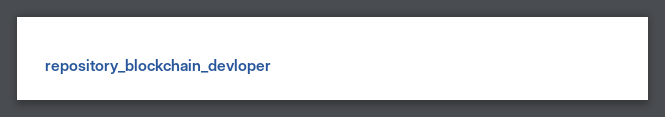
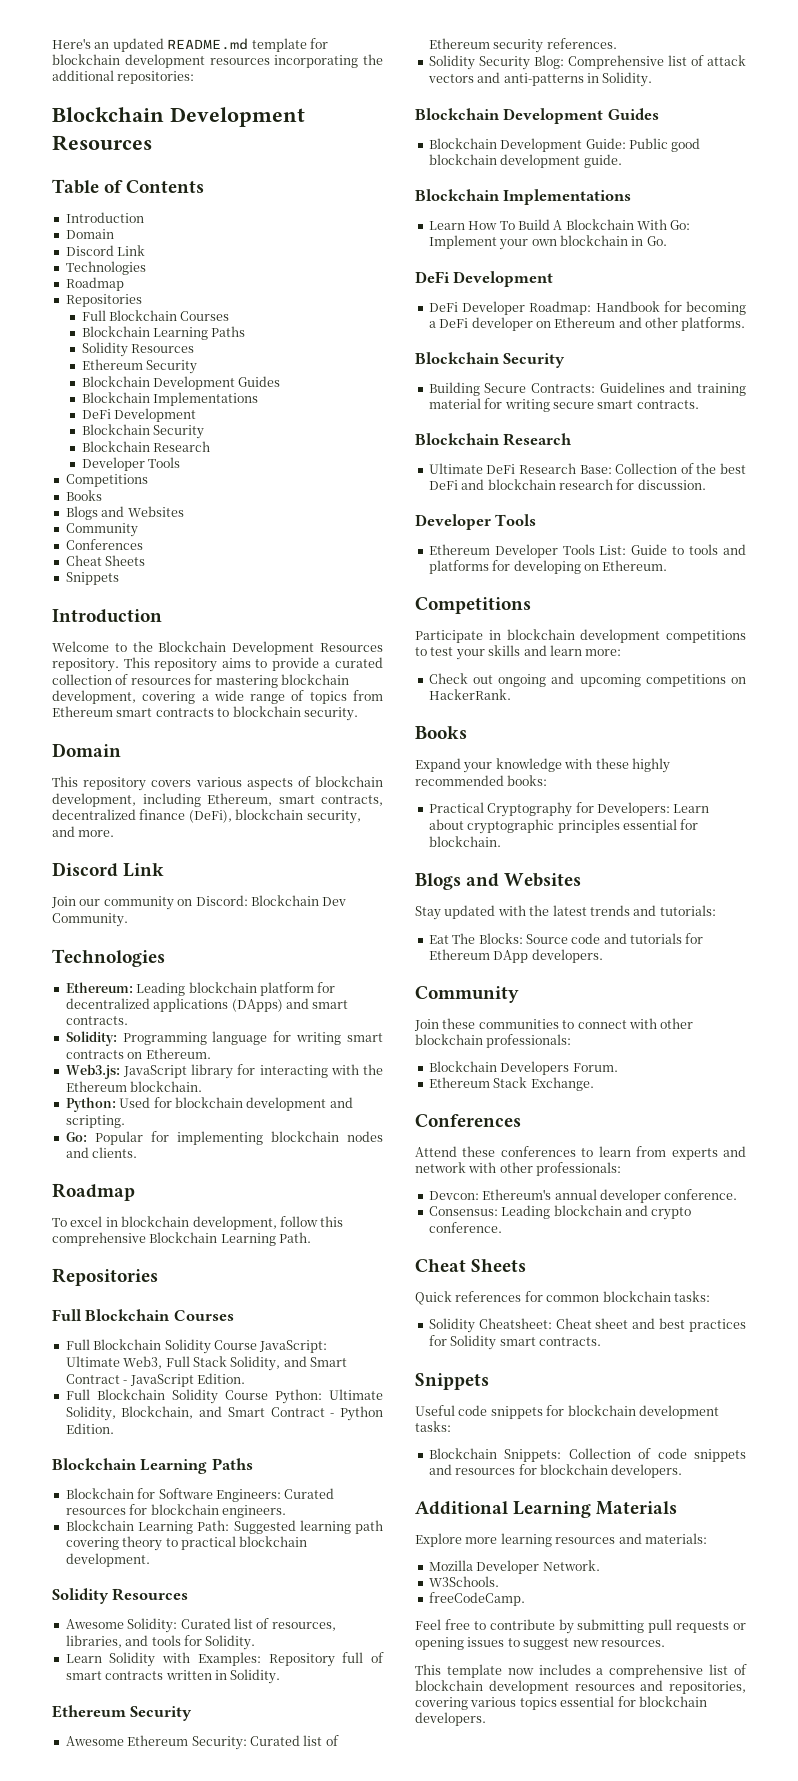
[45,59,271,75] repository_blockchain_devloper -> [52,38,328,52] [52,54,383,68] [52,70,195,84] [52,107,305,127] [52,135,152,151] [52,179,205,194] [65,212,144,223] [65,229,114,239] [65,245,146,256] [65,261,146,275] [65,277,124,291] [65,294,142,307] [81,310,230,321] [81,326,246,340] [81,342,195,357] [81,359,198,374] [81,376,281,390] [81,392,259,406] [81,408,197,422] [81,424,205,439] [81,441,211,452] [81,457,181,471] [65,474,148,487] [65,490,102,501] [65,506,184,520] [65,523,138,537] [65,539,143,550] [65,555,146,566] [65,572,119,585] [52,609,162,623] [52,641,383,655] [52,657,383,672] [52,674,349,688] [52,690,383,704] [52,706,358,721] [52,743,121,757] [52,776,383,791] [52,793,383,807] [52,809,361,824] [52,826,115,837] [52,862,165,877] [51,895,347,910] [52,913,128,927] [52,949,165,967] [65,982,336,996] [65,998,349,1012] [65,1016,128,1025] [65,1031,383,1046] [65,1048,211,1059] [65,1064,383,1079] [65,1081,203,1092] [65,1097,353,1112] [65,1115,125,1128] [65,1131,383,1145] [65,1147,138,1158] [52,1183,135,1201] [52,1216,344,1230] [52,1232,312,1246] [52,1268,158,1286] [52,1309,234,1321] [65,1339,328,1354] [65,1356,347,1371] [65,1373,245,1387] [65,1389,384,1404] [65,1406,383,1421] [65,1423,114,1434] [52,1458,253,1474] [65,1488,335,1502] [65,1504,286,1518] [65,1520,383,1534] [65,1536,308,1551] [65,1553,150,1567] [52,1588,189,1604] [65,1618,336,1633] [65,1635,256,1650] [65,1652,384,1667] [65,1669,281,1684] [52,1705,193,1721] [65,1735,339,1750] [428,38,617,53] [428,55,746,70] [427,72,653,87] [415,108,659,124] [428,138,701,152] [428,154,622,168] [415,189,632,205] [428,219,691,230] [428,235,667,250] [415,271,554,287] [428,301,746,315] [428,317,746,331] [415,352,566,368] [428,382,746,396] [428,398,699,412] [415,433,573,446] [428,463,746,474] [428,479,706,490] [415,514,537,530] [428,544,746,558] [428,560,668,574] [415,597,531,614] [415,629,746,643] [415,645,622,660] [428,673,746,687] [428,689,511,700] [415,726,467,739] [415,758,670,773] [415,775,548,786] [428,802,710,817] [428,819,699,834] [428,836,501,847] [415,873,582,890] [415,905,716,920] [428,933,704,944] [428,949,603,963] [415,986,519,1003] [414,1018,694,1031] [415,1034,572,1048] [428,1061,618,1075] [428,1077,594,1091] [415,1114,521,1127] [415,1146,746,1160] [415,1162,622,1176] [428,1189,738,1203] [428,1205,692,1220] [428,1222,502,1233] [415,1259,527,1272] [415,1291,710,1305] [428,1318,746,1333] [428,1335,601,1350] [415,1373,489,1390] [415,1405,719,1419] [415,1421,451,1432] [428,1448,746,1462] [428,1464,683,1478] [415,1501,678,1518] [415,1533,707,1547] [428,1560,600,1574] [428,1576,499,1587] [428,1592,525,1606] [415,1619,746,1634] [415,1637,665,1650] [415,1664,747,1678] [415,1680,746,1694] [415,1696,707,1710] [415,1712,486,1726] Here's an updated README.md template for blockchain development resources incorporating the additional repositories: // Blockchain Development Resources // Table of Contents // Introduction // Domain // Discord Link // Technologies // Roadmap // Repositories // Full Blockchain Courses // Blockchain Learning Paths // Solidity Resources // Ethereum Security // Blockchain Development Guides // Blockchain Implementations // DeFi Development // Blockchain Security // Blockchain Research // Developer Tools // Competitions // Books // Blogs and Websites // Community // Conferences // Cheat Sheets // Snippets // Introduction // Welcome to the Blockchain Development Resources repository. This repository aims to provide a curated collection of resources for mastering blockchain development, covering a wide range of topics from Ethereum smart contracts to blockchain security. // Domain // This repository covers various aspects of blockchain development, including Ethereum, smart contracts, decentralized finance (DeFi), blockchain security, and more. // Discord Link // Join our community on Discord: Blockchain Dev Community. // Technologies // Ethereum: Leading blockchain platform for decentralized applications (DApps) and smart contracts. // Solidity: Programming language for writing smart contracts on Ethereum. // Web3.js: JavaScript library for interacting with the Ethereum blockchain. // Python: Used for blockchain development and scripting. // Go: Popular for implementing blockchain nodes and clients. // Roadmap // To excel in blockchain development, follow this comprehensive Blockchain Learning Path. // Repositories // Full Blockchain Courses // Full Blockchain Solidity Course JavaScript: Ultimate Web3, Full Stack Solidity, and Smart Contract - JavaScript Edition. // Full Blockchain Solidity Course Python: Ultimate Solidity, Blockchain, and Smart Contract - Python Edition. // Blockchain Learning Paths // Blockchain for Software Engineers: Curated resources for blockchain engineers. // Blockchain Learning Path: Suggested learning path covering theory to practical blockchain development. // Solidity Resources // Awesome Solidity: Curated list of resources, libraries, and tools for Solidity. // Learn Solidity with Examples: Repository full of smart contracts written in Solidity. // Ethereum Security // Awesome Ethereum Security: Curated list of Ethereum security references. // Solidity Security Blog: Comprehensive list of attack vectors and anti-patterns in Solidity. // Blockchain Development Guides // Blockchain Development Guide: Public good blockchain development guide. // Blockchain Implementations // Learn How To Build A Blockchain With Go: Implement your own blockchain in Go. // DeFi Development // DeFi Developer Roadmap: Handbook for becoming a DeFi developer on Ethereum and other platforms. // Blockchain Security // Building Secure Contracts: Guidelines and training material for writing secure smart contracts. // Blockchain Research // Ultimate DeFi Research Base: Collection of the best DeFi and blockchain research for discussion. // Developer Tools // Ethereum Developer Tools List: Guide to tools and platforms for developing on Ethereum. // Competitions // Participate in blockchain development competitions to test your skills and learn more: // Check out ongoing and upcoming competitions on HackerRank. // Books // Expand your knowledge with these highly recommended books: // Practical Cryptography for Developers: Learn about cryptographic principles essential for blockchain. // Blogs and Websites // Stay updated with the latest trends and tutorials: // Eat The Blocks: Source code and tutorials for Ethereum DApp developers. // Community // Join these communities to connect with other blockchain professionals: // Blockchain Developers Forum. // Ethereum Stack Exchange. // Conferences // Attend these conferences to learn from experts and network with other professionals: // Devcon: Ethereum's annual developer conference. // Consensus: Leading blockchain and crypto conference. // Cheat Sheets // Quick references for common blockchain tasks: // Solidity Cheatsheet: Cheat sheet and best practices for Solidity smart contracts. // Snippets // Useful code snippets for blockchain development tasks: // Blockchain Snippets: Collection of code snippets and resources for blockchain developers. // Additional Learning Materials // Explore more learning resources and materials: // Mozilla Developer Network. // W3Schools. // freeCodeCamp. // Feel free to contribute by submitting pull requests or opening issues to suggest new resources. // This template now includes a comprehensive list of blockchain development resources and repositories, covering various topics essential for blockchain developers.

